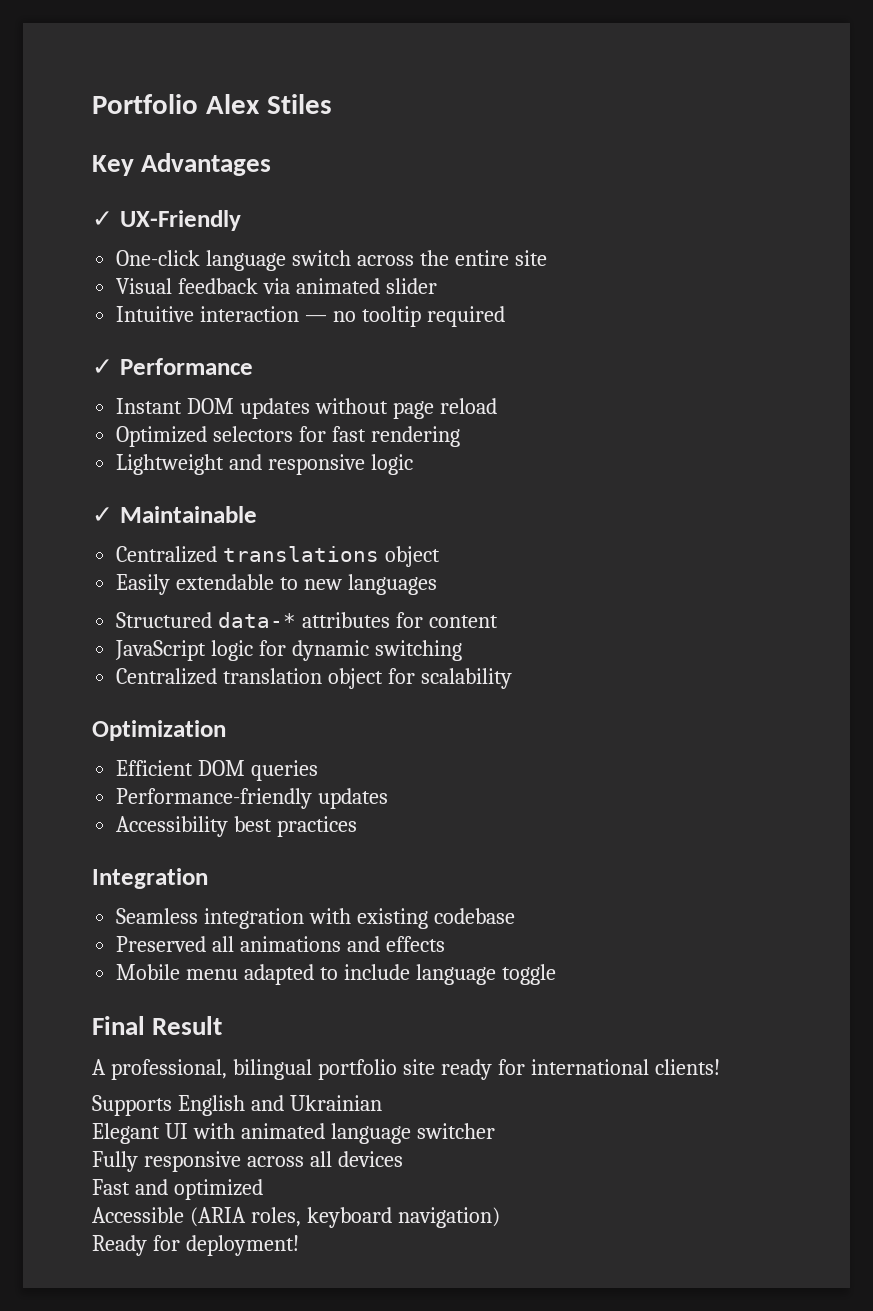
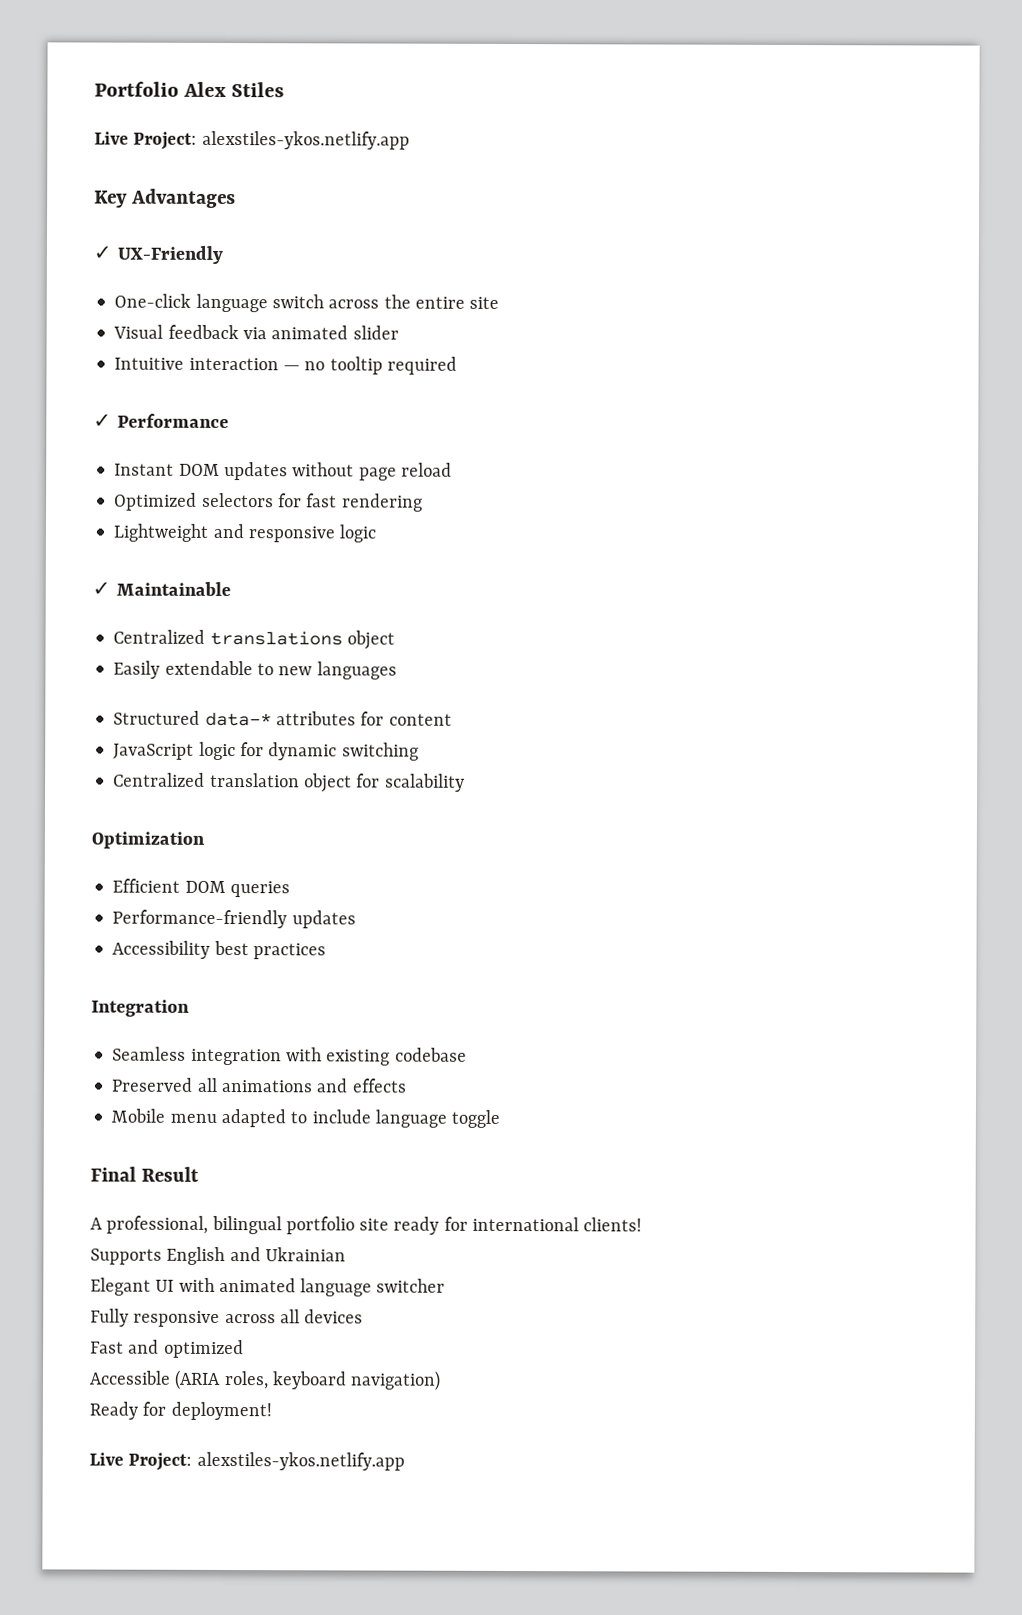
(332, 104) none -> [94,130,410,150] // Live Project: alexstiles-ykos.netlify.app
(299, 1245) none -> [89,1451,405,1471] // Live Project: alexstiles-ykos.netlify.app

